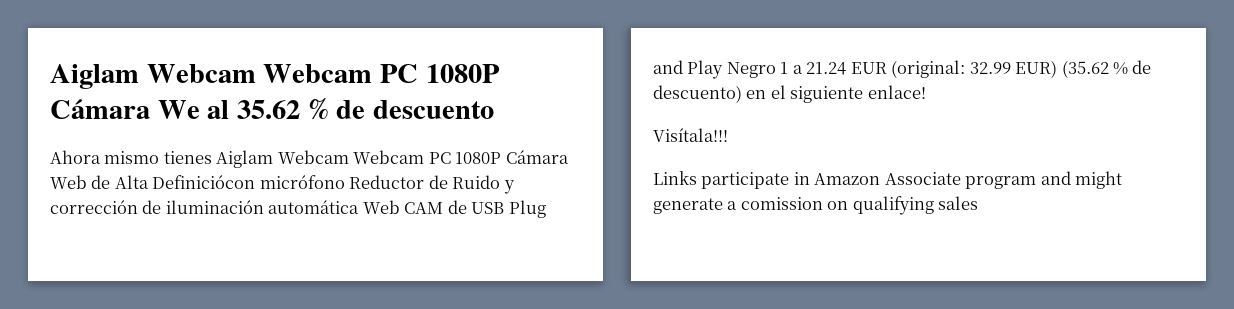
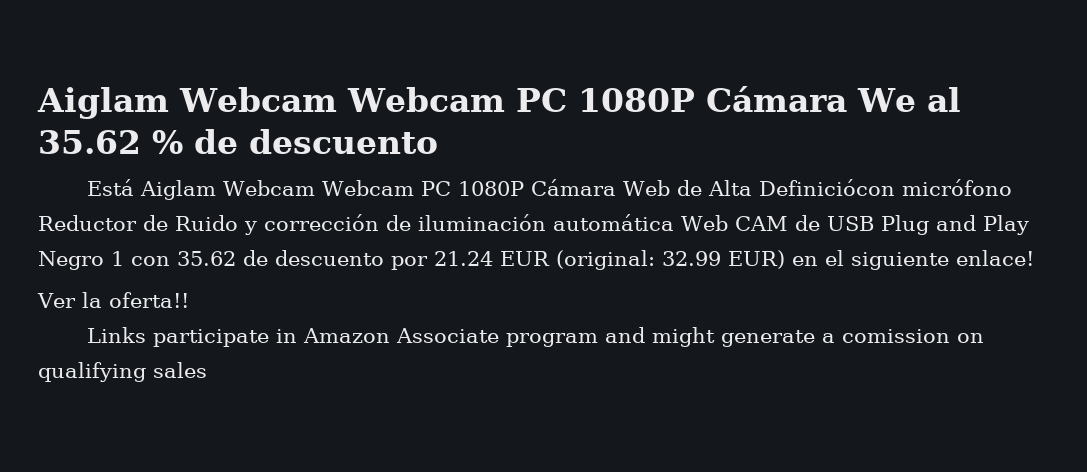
[50,150,212,164] Ahora mismo tienes -> [86,179,134,196] Está
[792,65,803,74] a -> [131,250,428,270] con 35.62 de descuento por
[1061,60,1152,78] [653,85,742,103] (35.62 % de descuento) -> (785, 259) none
[653,128,728,142] Visítala!!! -> [37,292,189,308] Ver la oferta!!

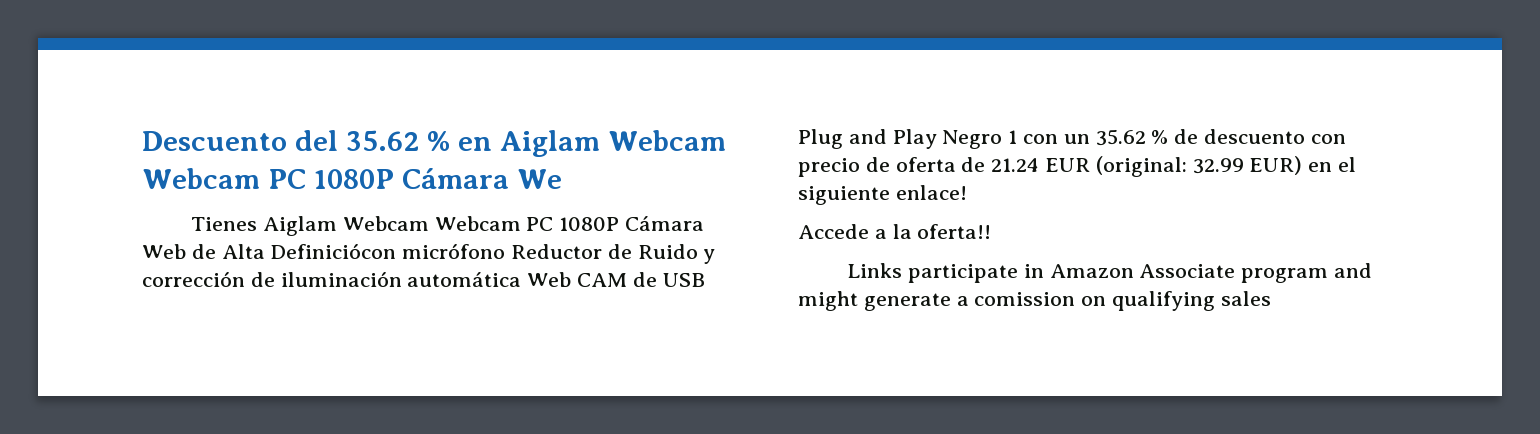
(37, 103) none -> [142,130,492,151] Descuento del 35.62 % en
[926,87,961,112] [38,129,438,154] [86,179,134,196] al 35.62 % de descuento // Está -> [191,217,258,231] // Tienes
[177,250,428,270] 35.62 de descuento por -> [1063,129,1346,146] [798,157,986,177] un 35.62 % de descuento con precio de oferta de
[37,293,76,308] Ver -> [798,224,887,239] Accede a

